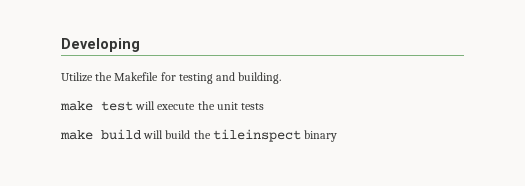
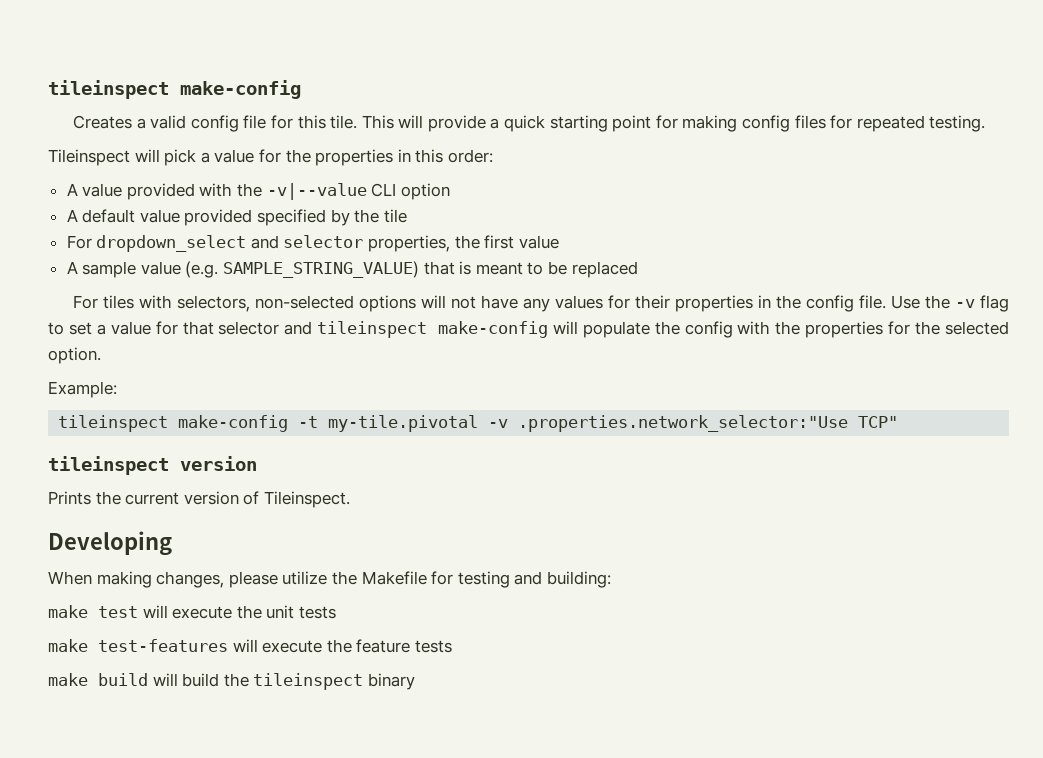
[61,38,140,52] [61,72,93,82] Developing // Utilize -> [48,80,301,99] [72,115,986,132] [48,149,493,166] [66,183,450,200] [66,209,407,226] [66,235,559,252] [66,261,638,278] [72,295,1009,312] [48,321,1009,338] [48,347,101,364] [48,381,117,398] [58,415,899,432] [48,456,257,475] [48,491,350,508] [48,531,172,556] [48,571,328,588] tileinspect make-config // Creates a valid config file for this tile. This will provide a quick starting point for making config files for repeated testing. // Tileinspect will pick a value for the properties in this order: // A value provided with the -v|--value CLI option // A default value provided specified by the tile // For dropdown_select and selector properties, the first value // A sample value (e.g. SAMPLE_STRING_VALUE) that is meant to be replaced // For tiles with selectors, non-selected options will not have any values for their properties in the config file. Use the -v flag to set a value for that selector and tileinspect make-config will populate the config with the properties for the selected option. // Example: // tileinspect make-config -t my-tile.pivotal -v .properties.network_selector:"Use TCP" // tileinspect version // Prints the current version of Tileinspect. // Developing // When making changes, please utilize
[238,72,282,84] building. -> [546,571,611,588] building:
(265, 106) none -> [48,639,452,653] // make test-features will execute the feature tests

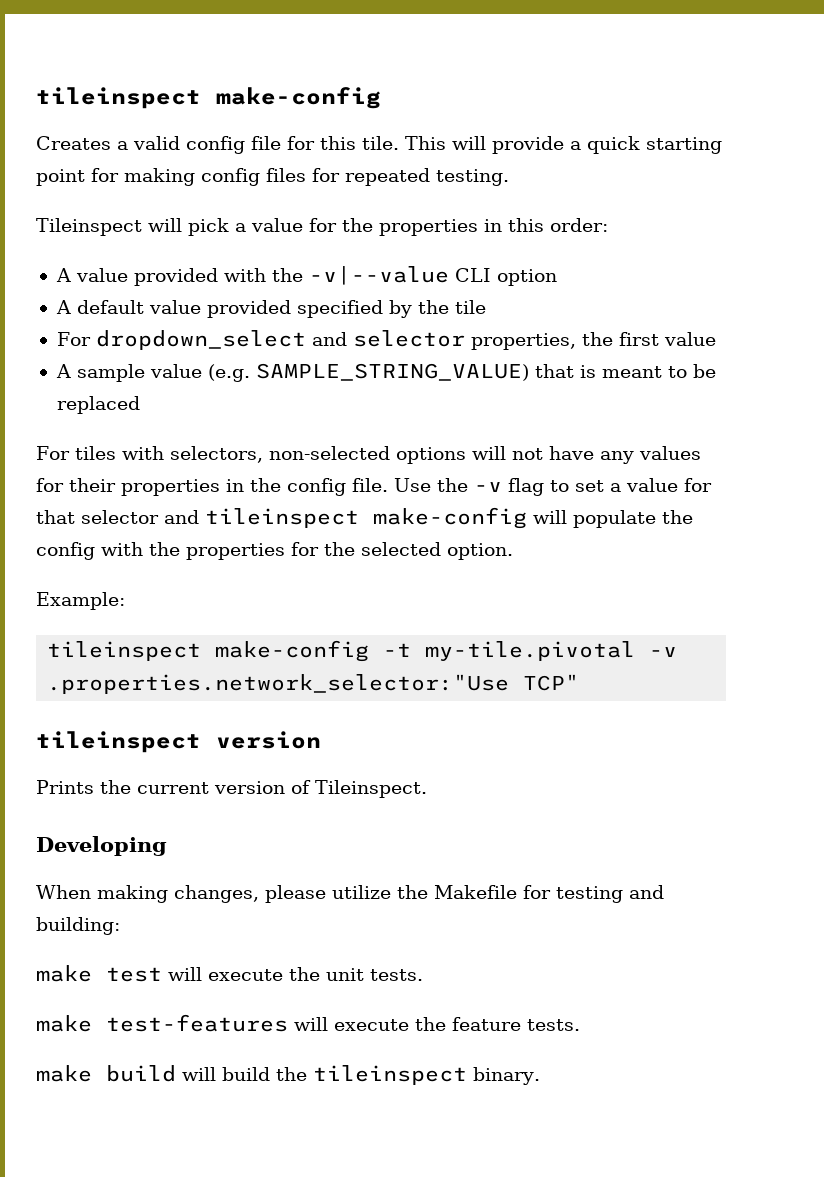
[298,606,336,619] tests -> [370,969,423,981] tests.
[414,640,452,653] tests -> [527,1019,580,1031] tests.
[367,673,415,690] binary -> [473,1067,540,1085] binary.

